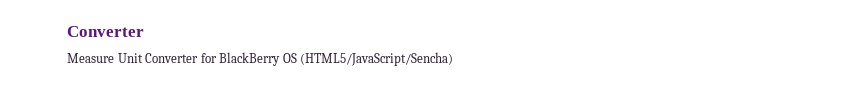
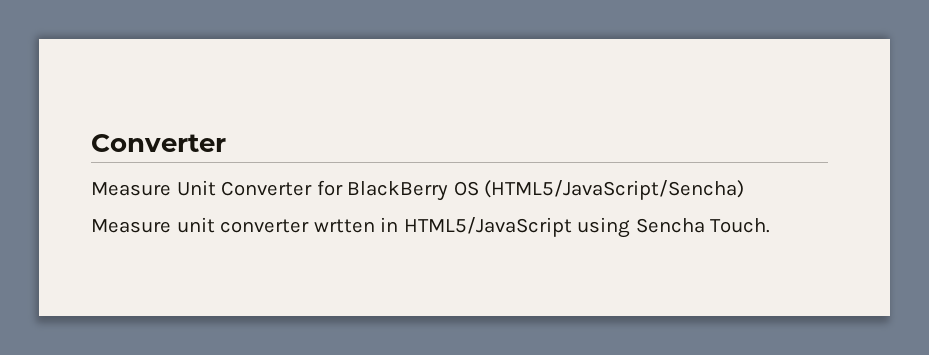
(454, 59) none -> [91,217,771,238] // Measure unit converter wrtten in HTML5/JavaScript using Sencha Touch.

